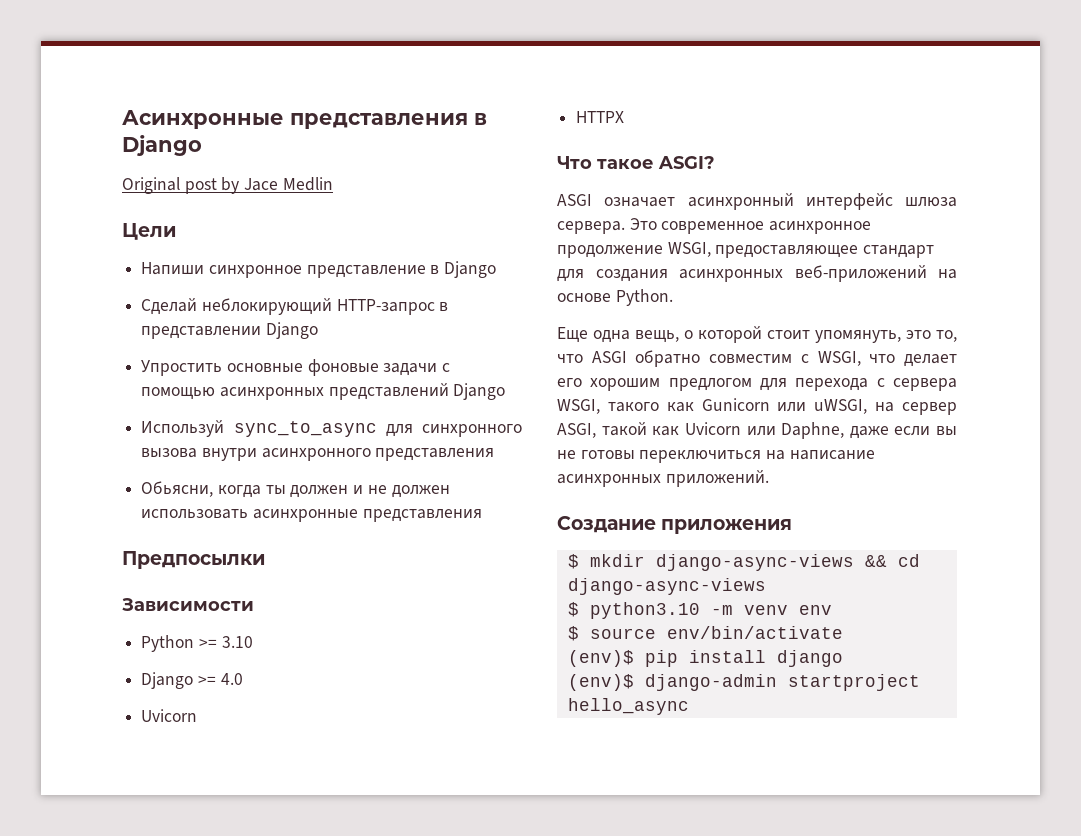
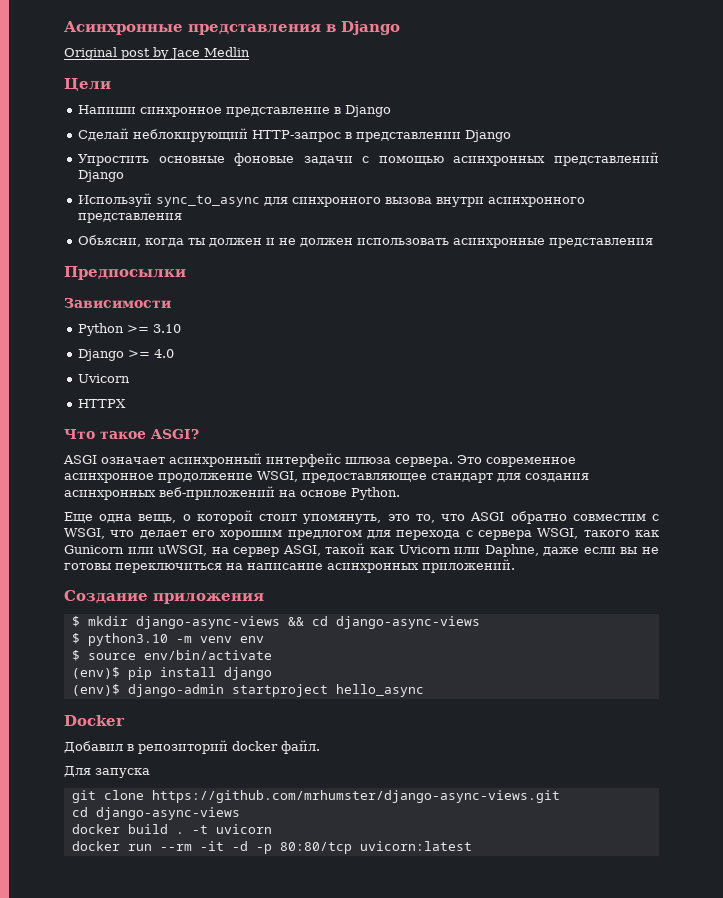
(689, 706) none -> [64,715,125,726] [64,740,320,754] [64,766,150,778] [71,790,560,803] [71,807,240,820] [71,824,272,834] [71,841,472,854] // Docker // Добавил в репозиторий docker файл. // Для запуска // git clone https://github.com/mrhumster/django-async-views.git // cd django-async-views // docker build . -t uvicorn // docker run --rm -it -d -p 80:80/tcp uvicorn:latest

